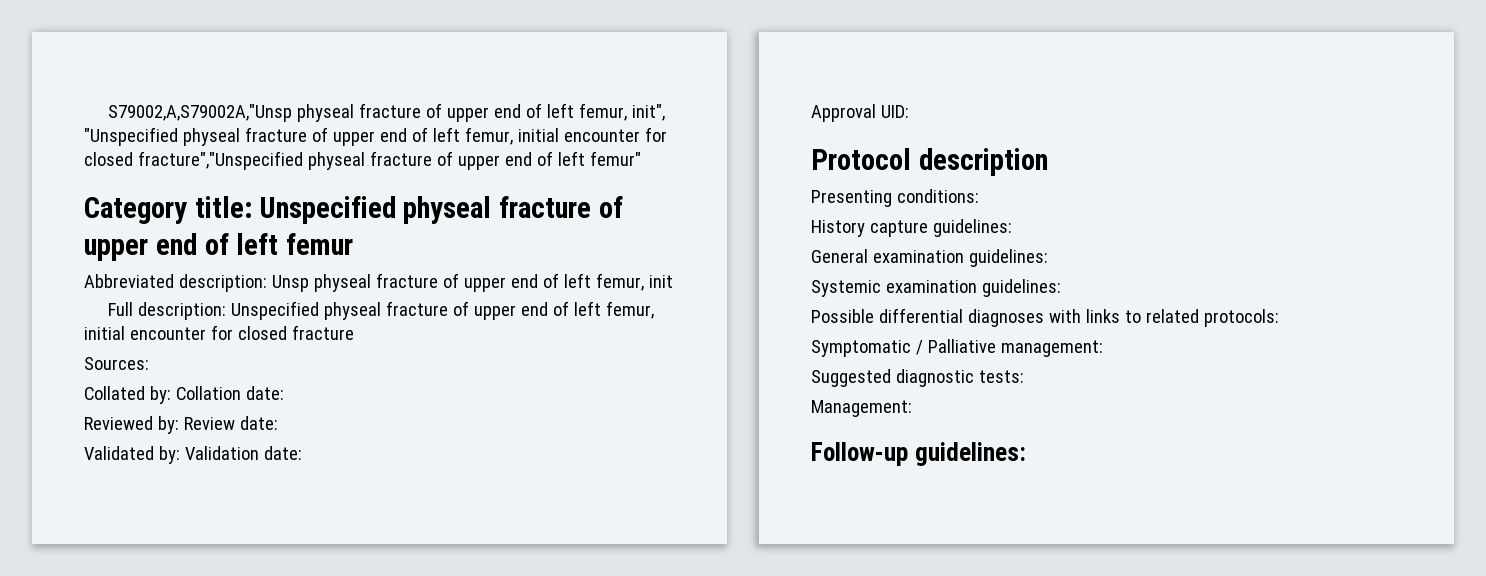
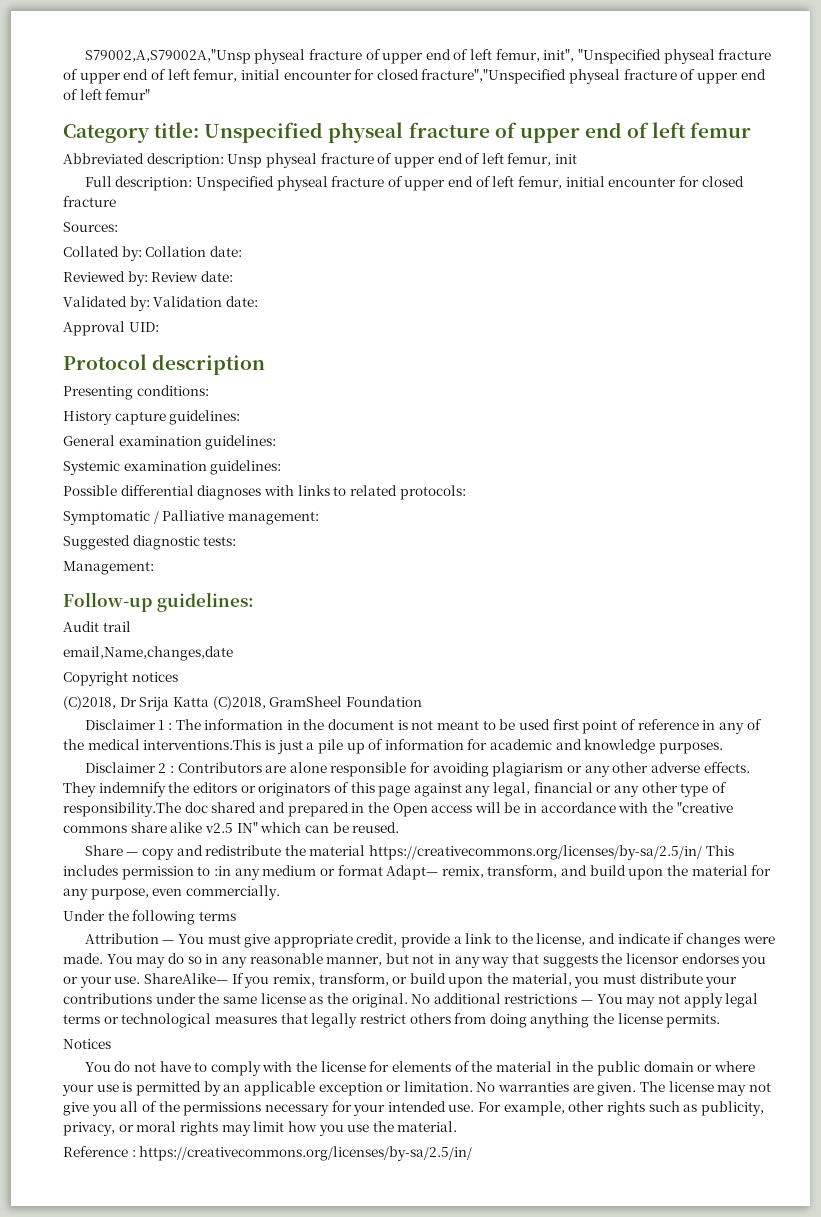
(1026, 454) none -> [63,621,131,632] [63,646,233,661] [63,671,178,686] [63,696,422,711] [84,719,762,734] [63,739,724,754] [84,762,750,777] [63,782,727,797] [63,802,733,817] [63,822,400,833] [84,845,734,860] [63,865,772,880] [63,885,280,900] [63,910,236,925] [84,933,775,948] [63,953,767,968] [63,973,738,988] [63,993,759,1008] [63,1013,721,1028] [63,1039,111,1049] [84,1061,755,1076] [62,1081,771,1096] [63,1101,764,1116] [63,1121,458,1136] [63,1146,473,1161] // Audit trail // email,Name,changes,date // Copyright notices // (C)2018, Dr Srija Katta (C)2018, GramSheel Foundation // Disclaimer 1 : The information in the document is not meant to be used first point of reference in any of the medical interventions.This is just a pile up of information for academic and knowledge purposes. // Disclaimer 2 : Contributors are alone responsible for avoiding plagiarism or any other adverse effects. They indemnify the editors or originators of this page against any legal, financial or any other type of responsibility.The doc shared and prepared in the Open access will be in accordance with the "creative commons share alike v2.5 IN" which can be reused. // Share — copy and redistribute the material https://creativecommons.org/licenses/by-sa/2.5/in/ This includes permission to :in any medium or format Adapt— remix, transform, and build upon the material for any purpose, even commercially. // Under the following terms // Attribution — You must give appropriate credit, provide a link to the license, and indicate if changes were made. You may do so in any reasonable manner, but not in any way that suggests the licensor endorses you or your use. ShareAlike— If you remix, transform, or build upon the material, you must distribute your contributions under the same license as the original. No additional restrictions — You may not apply legal terms or technological measures that legally restrict others from doing anything the license permits. // Notices // You do not have to comply with the license for elements of the material in the public domain or where your use is permitted by an applicable exception or limitation. No warranties are given. The license may not give you all of the permissions necessary for your intended use. For example, other rights such as publicity, privacy, or moral rights may limit how you use the material. // Reference : https://creativecommons.org/licenses/by-sa/2.5/in/

